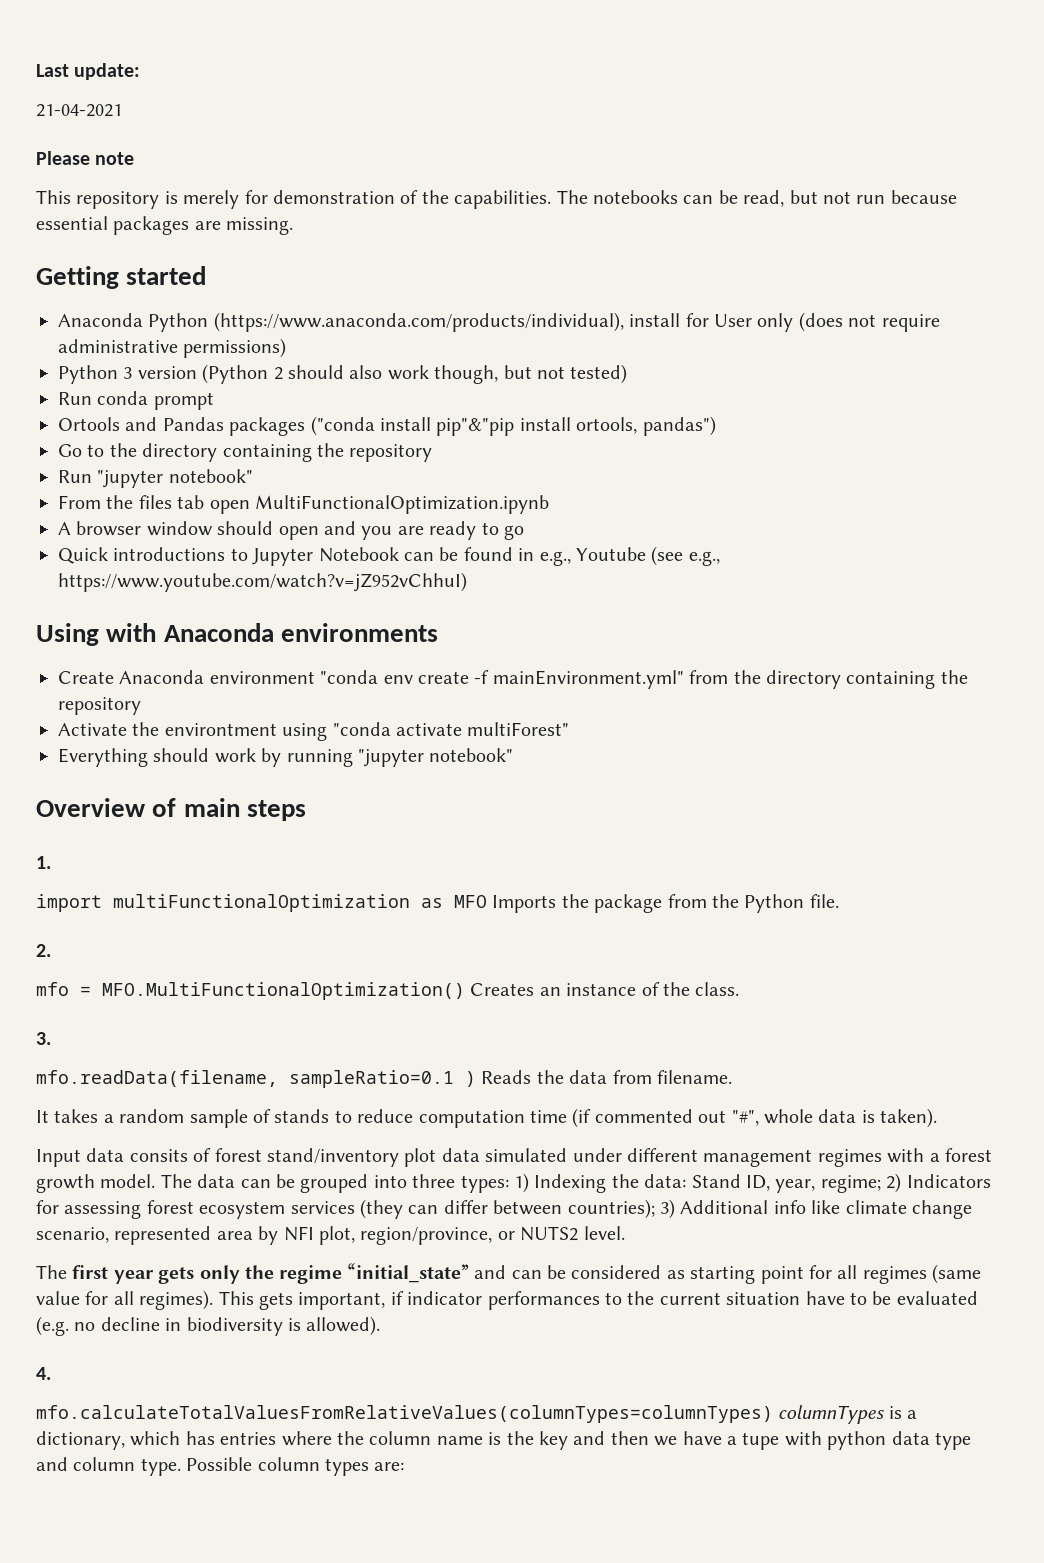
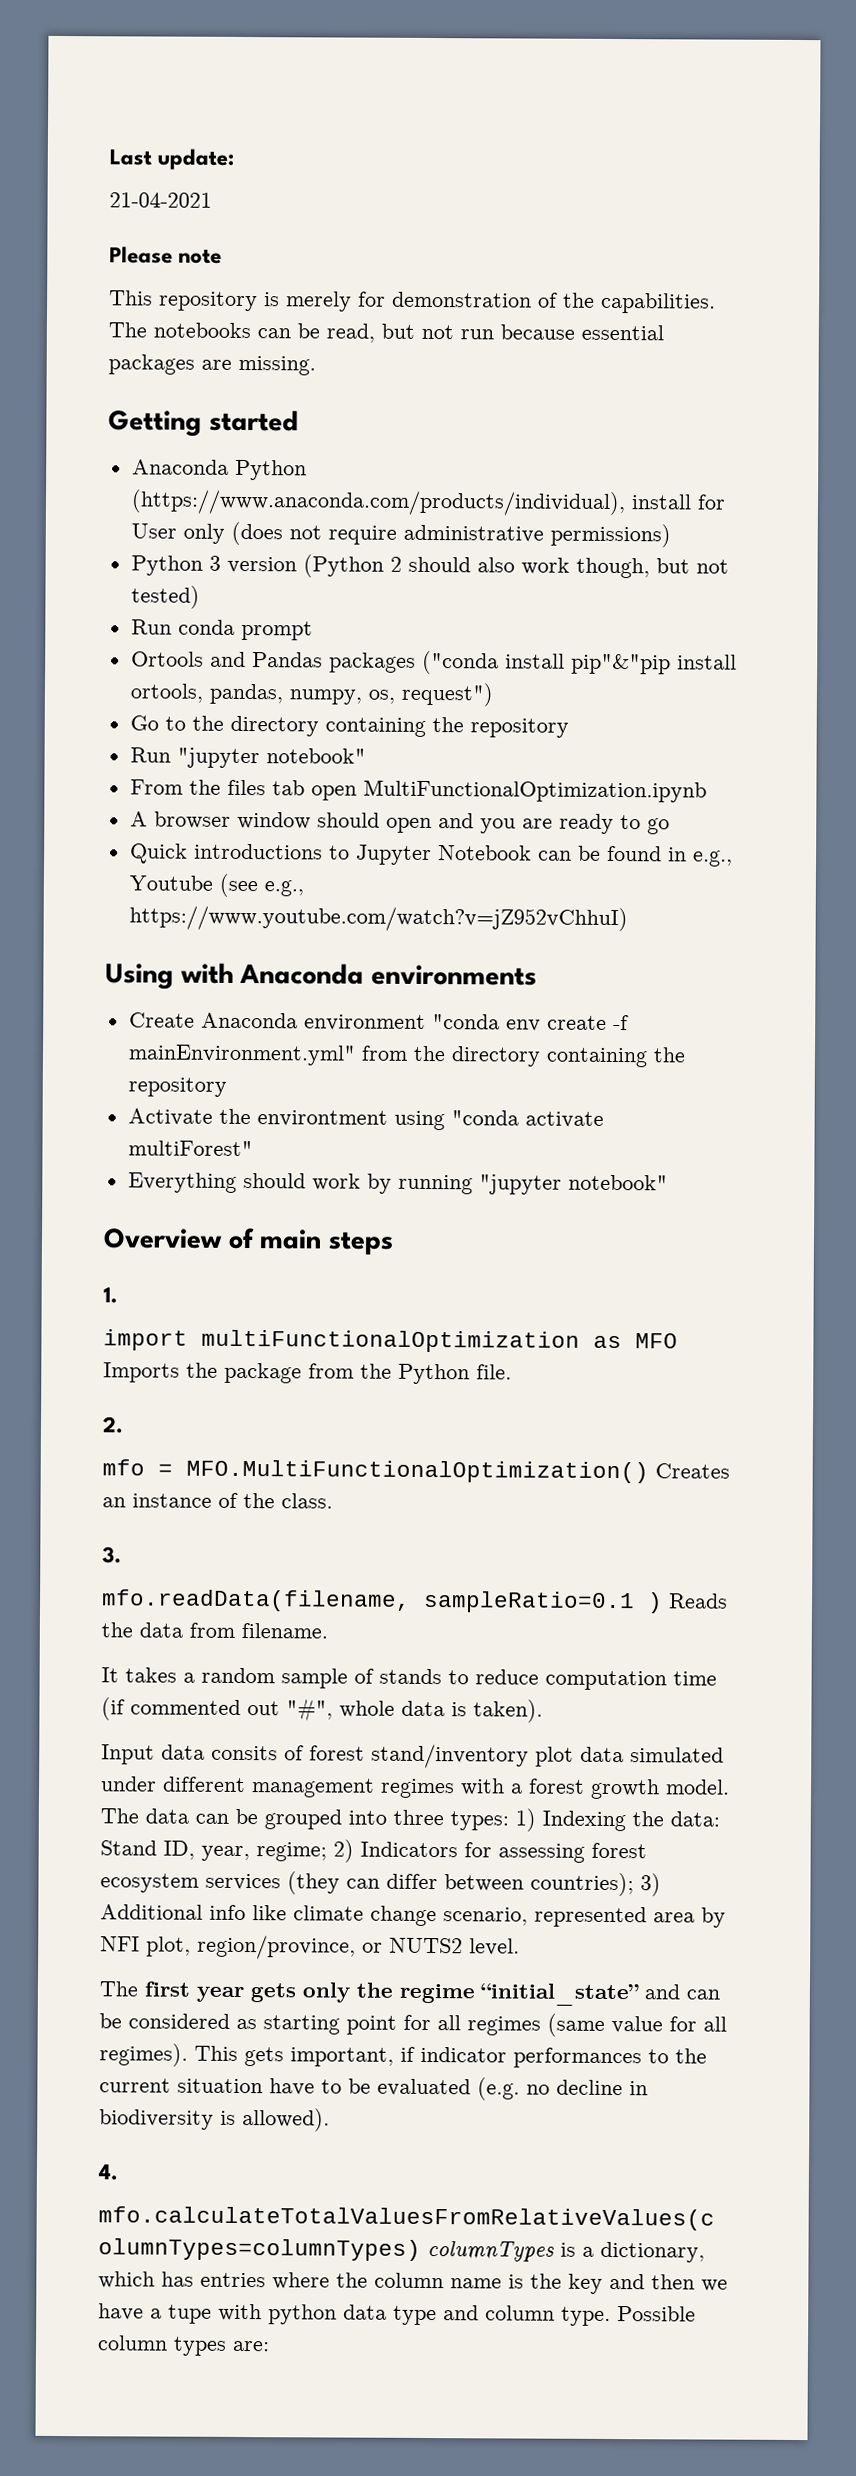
[642,416,716,436] pandas") -> [208,682,494,707] pandas, numpy, os, request")

